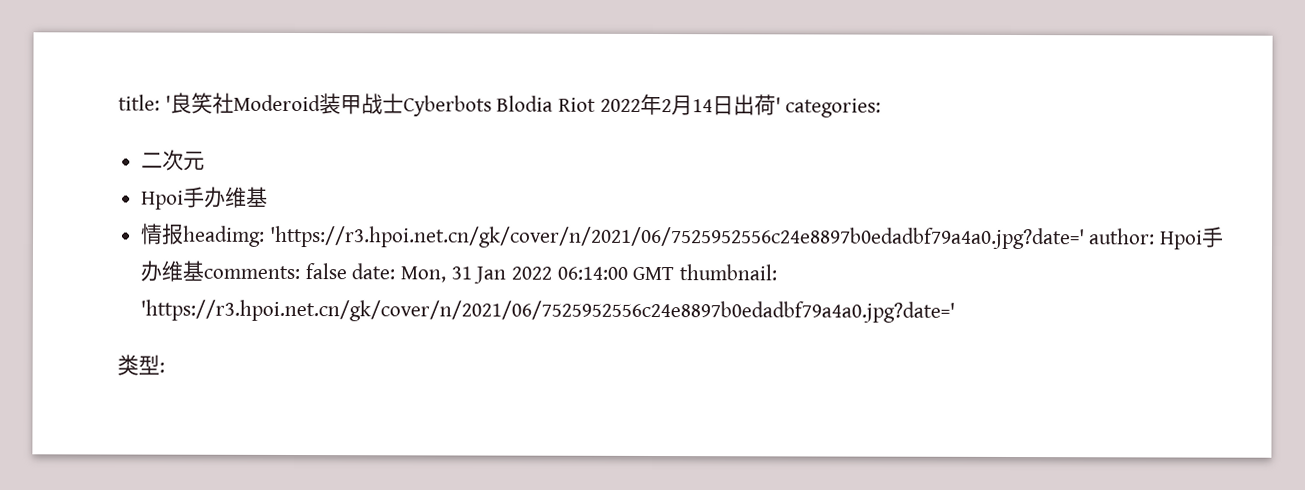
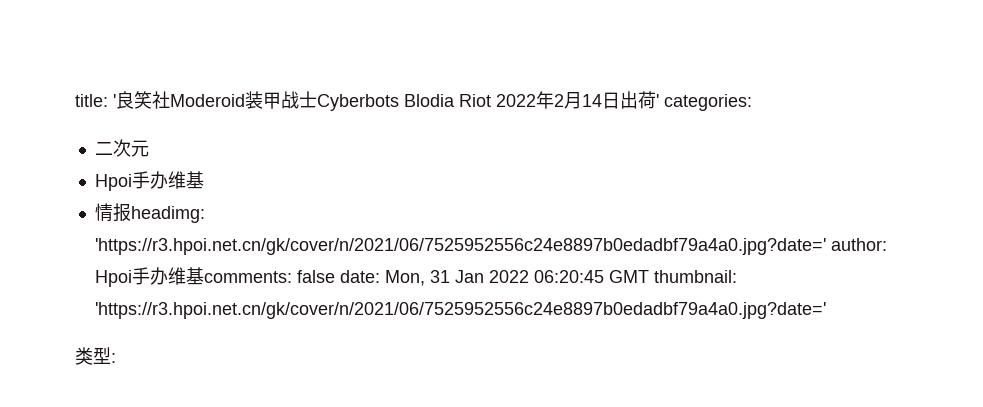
[556,266,628,280] 06:14:00 -> [533,270,604,283] 06:20:45

